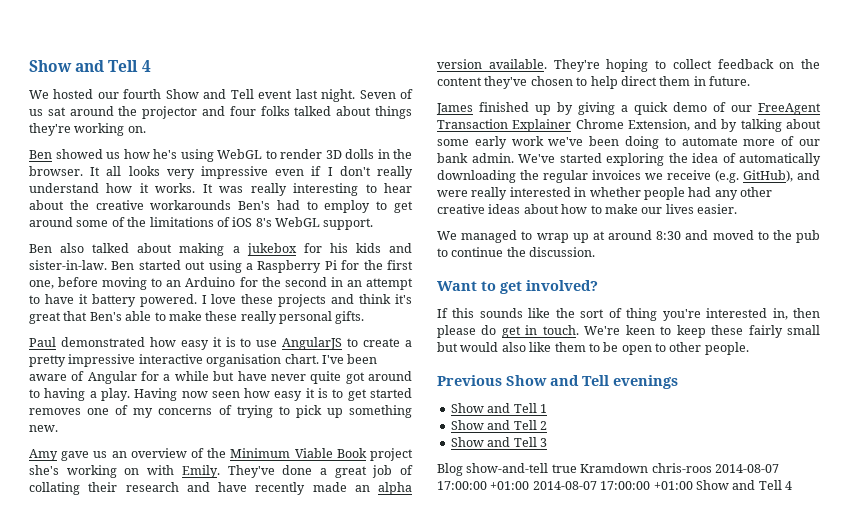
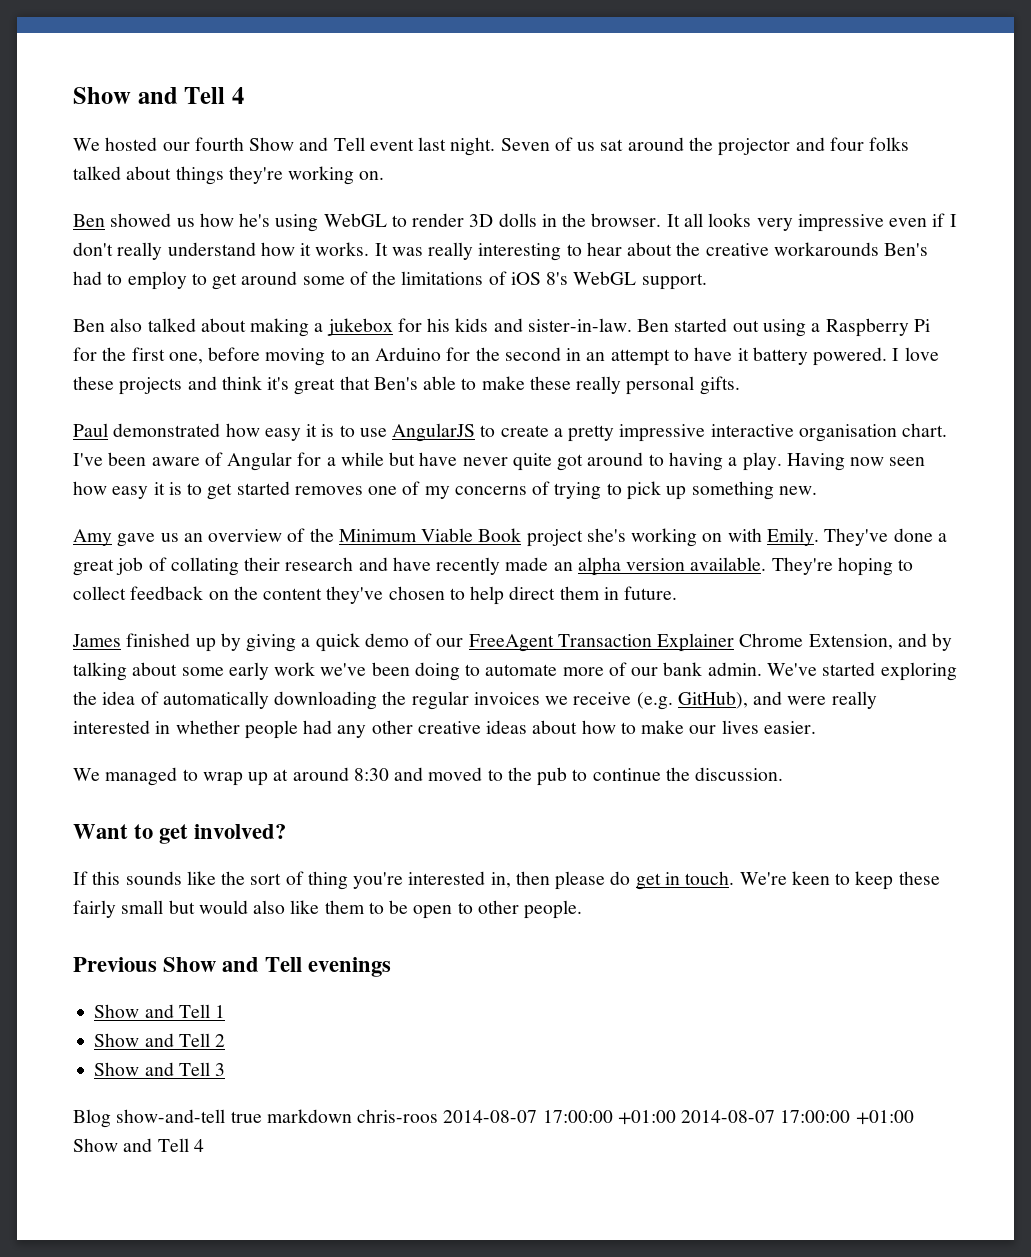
[580,463,649,473] Kramdown -> [266,1109,352,1123] markdown

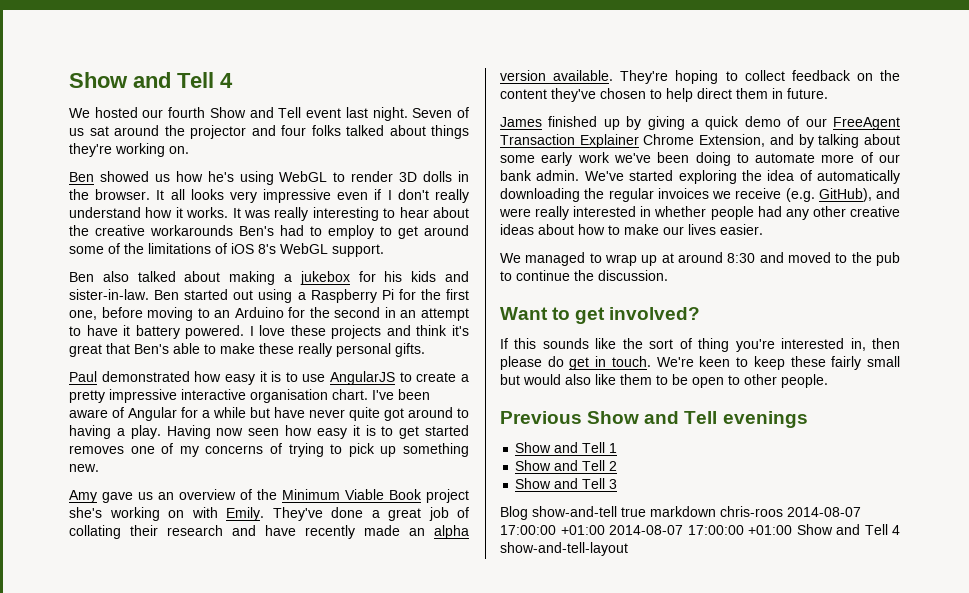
(204, 1145) none -> [500,542,628,556] show-and-tell-layout

